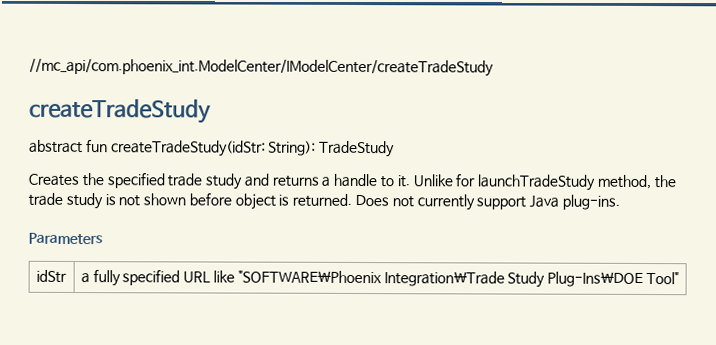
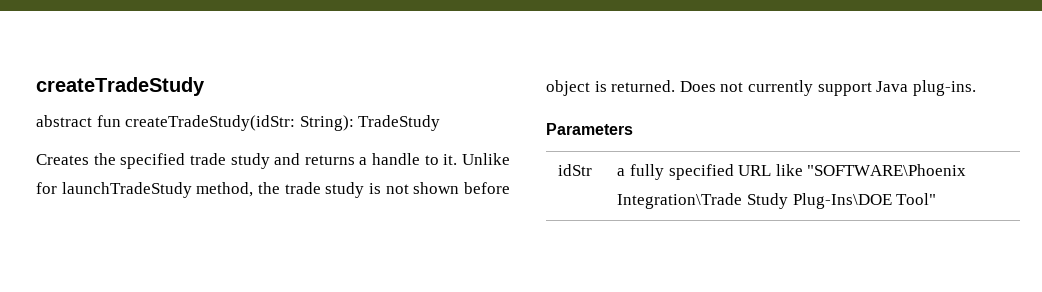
[29,58,494,77] //mc_api/com.phoenix_int.ModelCenter/IModelCenter/createTradeStudy // -> (36, 86) none

